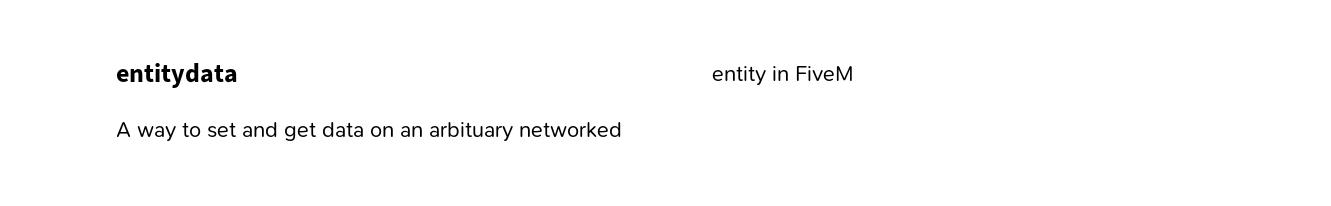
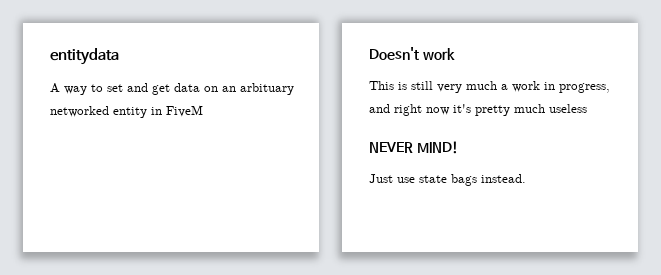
(854, 73) none -> [369,47,455,60] [369,81,610,93] [369,104,587,116] [369,141,458,154] [369,174,526,186] // Doesn't work // This is still very much a work in progress, and right now it's pretty much useless // NEVER MIND! // Just use state bags instead.

